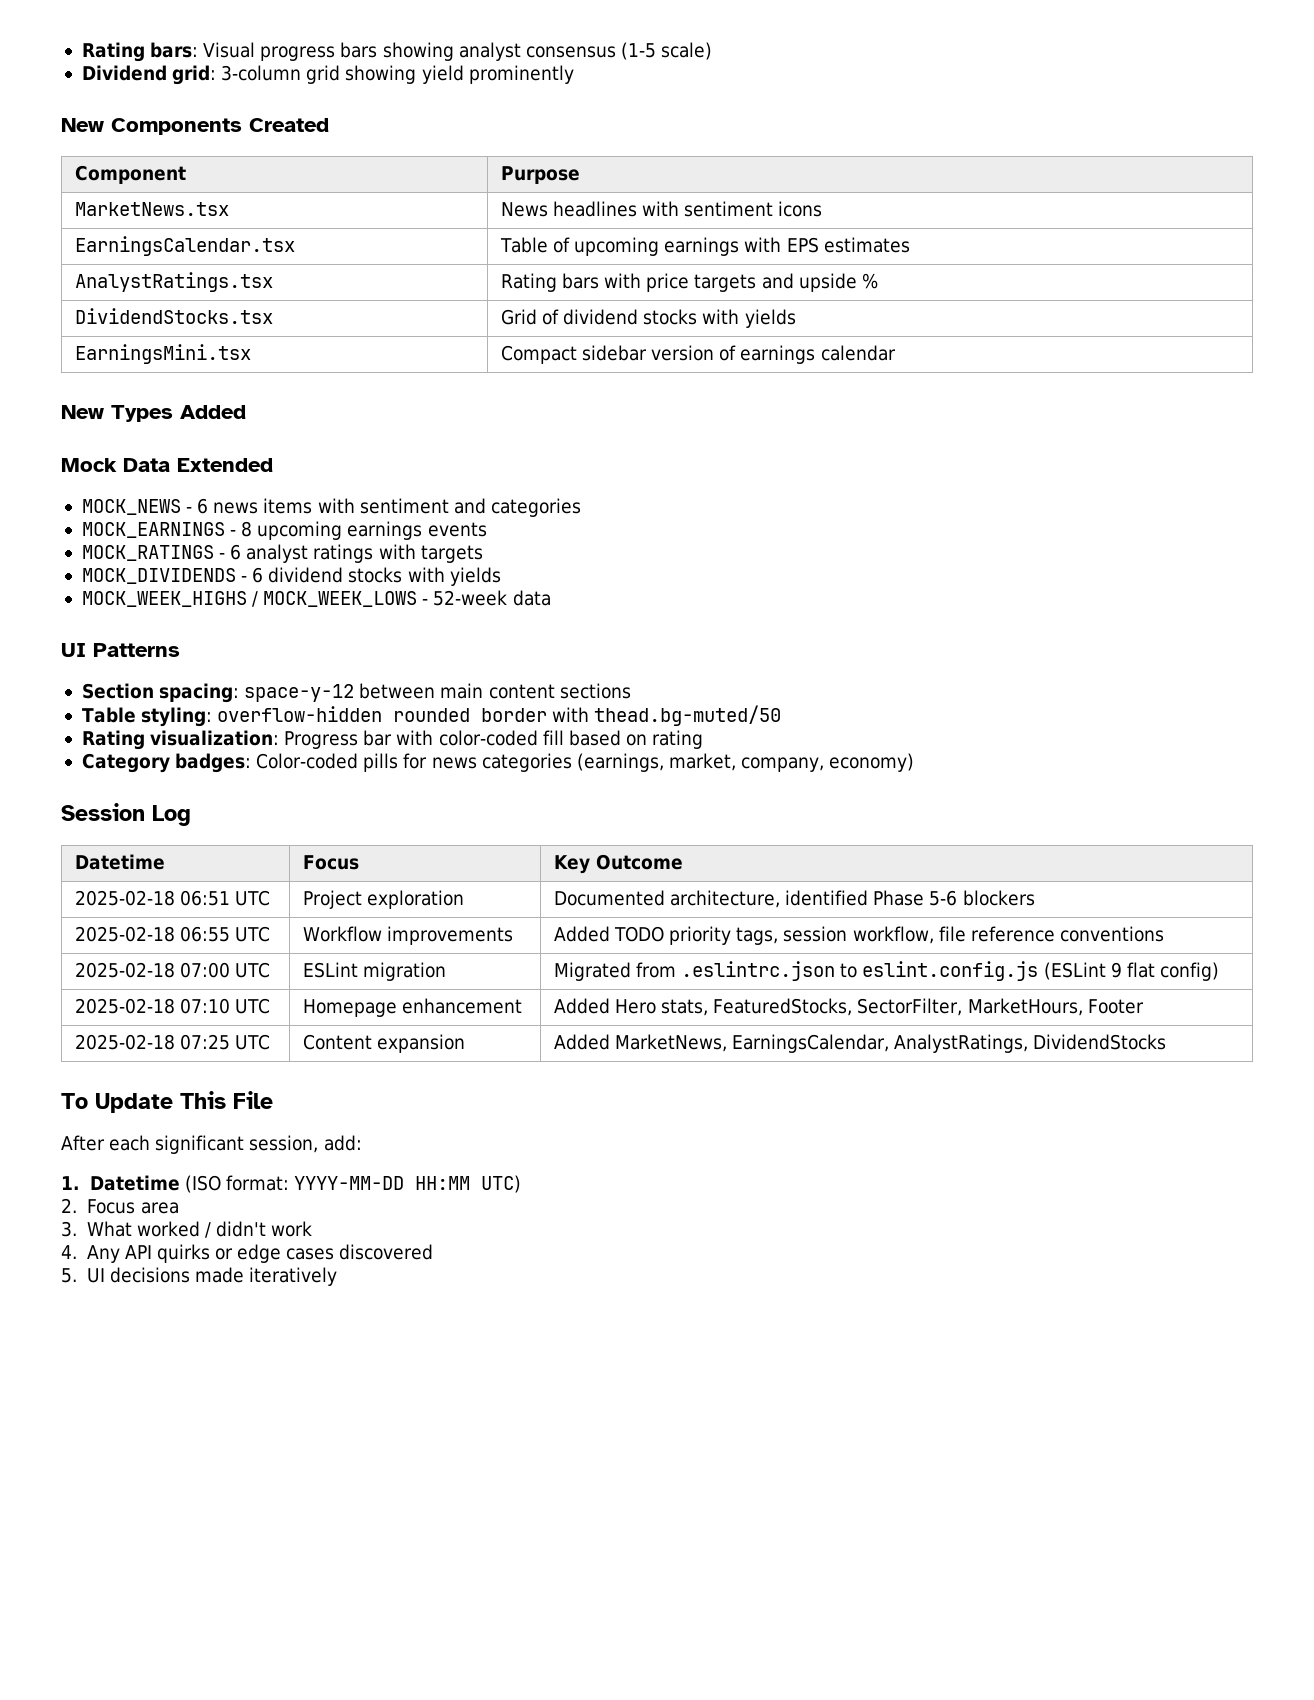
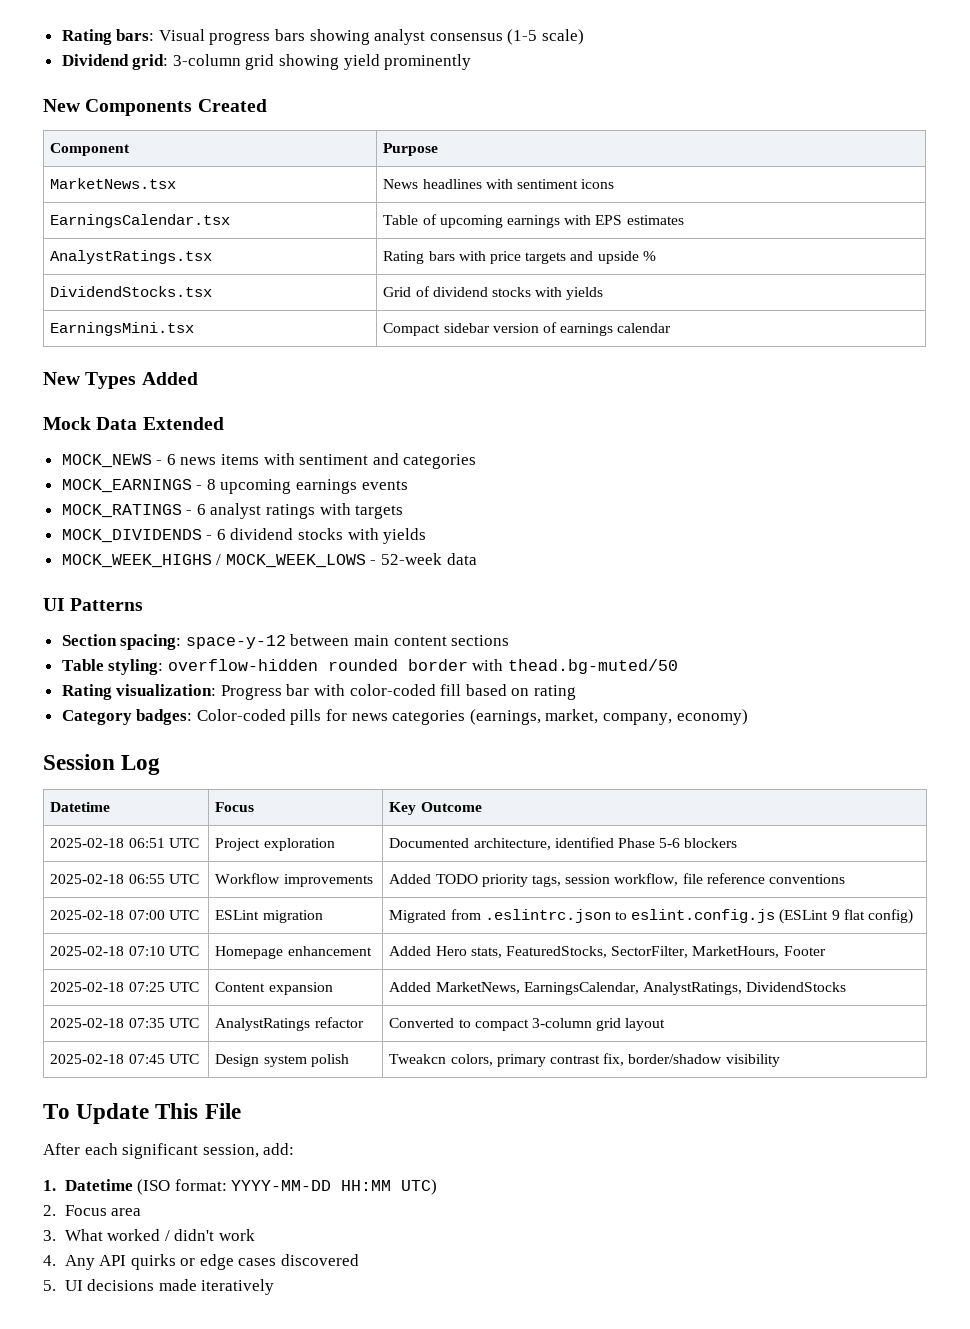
(1167, 1042) none -> [50,1018,199,1028] [215,1017,364,1031] [389,1018,666,1031] [50,1054,199,1064] [215,1054,349,1067] [389,1053,780,1067] // 2025-02-18 07:35 UTC | AnalystRatings refactor | Converted to compact 3-column grid layout // 2025-02-18 07:45 UTC | Design system polish | Tweakcn colors, primary contrast fix, border/shadow visibility

